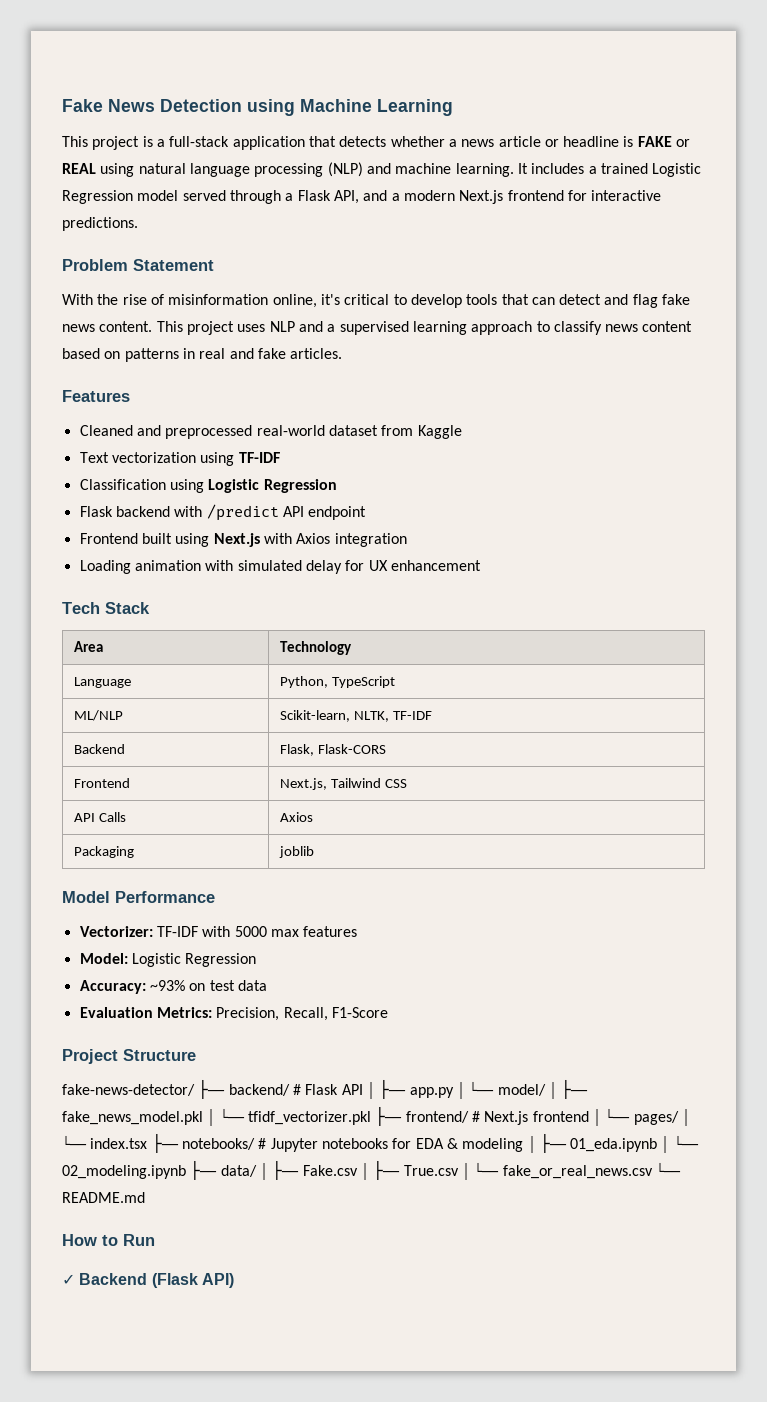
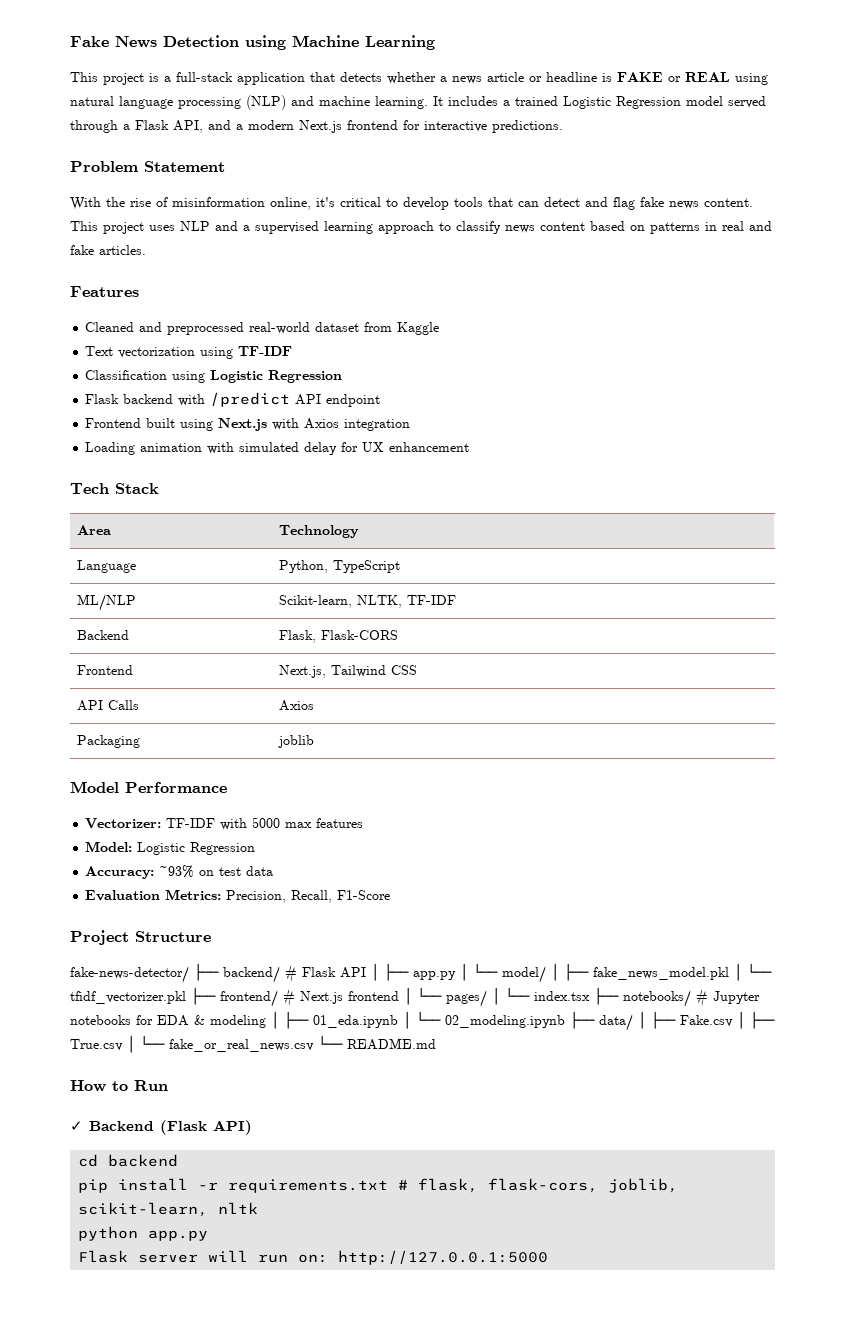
(234, 1280) none -> [78,1154,179,1167] [78,1178,679,1193] [78,1202,259,1217] [78,1226,209,1241] [78,1250,549,1265] // cd backend // pip install -r requirements.txt # flask, flask-cors, joblib, scikit-learn, nltk // python app.py // Flask server will run on: http://127.0.0.1:5000

